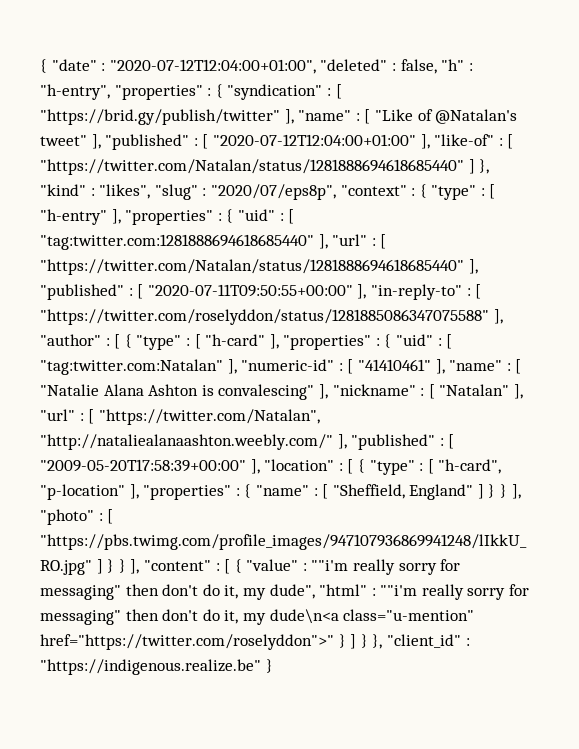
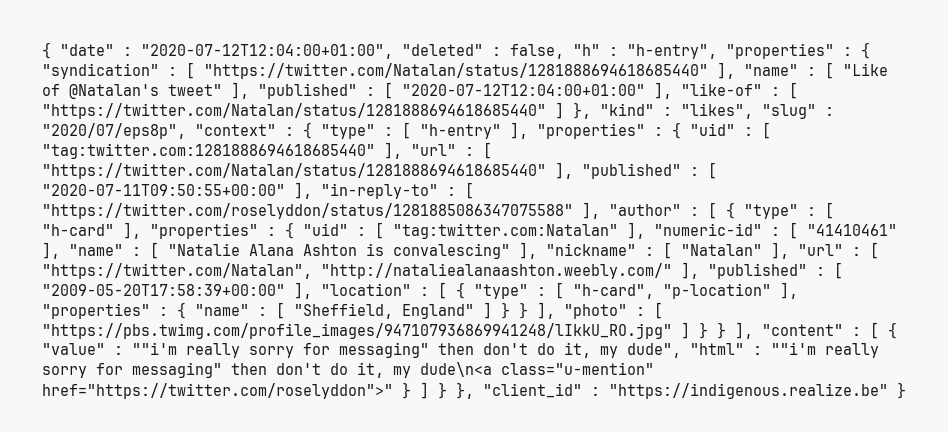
[40,109,280,125] "https://brid.gy/publish/twitter" -> [204,63,708,79] "https://twitter.com/Natalan/status/1281888694618685440"

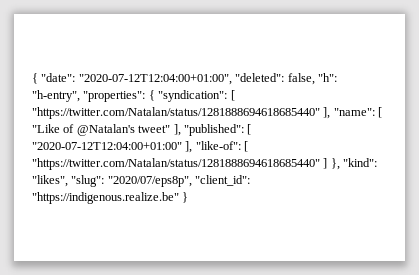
[42,42,870,59] [42,62,816,79] { "date" : "2020-07-12T12:04:00+01:00", "deleted" : false, "h" : "h-entry", "properties" : { "syndication" : [ "https://twitter.com/Natalan/status/1281888694618685440" ], "name" : -> [32,73,337,85] [32,90,235,102] [32,107,375,119] { "date": "2020-07-12T12:04:00+01:00", "deleted": false, "h": "h-entry", "properties": { "syndication": [ "https://twitter.com/Natalan/status/1281888694618685440" ], "name":
[258,83,375,99] "published" : -> [183,124,244,136] "published":
[681,83,780,96] "like-of" : -> [195,141,241,150] "like-of":
[600,103,834,119] [42,122,771,139] [42,142,492,159] [42,162,717,179] [42,182,474,199] [42,202,834,219] [42,222,897,239] [42,242,879,259] [42,262,843,279] [42,282,798,299] [42,302,663,319] [42,322,897,339] [42,342,879,358] [42,362,654,378] [42,382,600,399] "kind" : "likes", "slug" : "2020/07/eps8p", "context" : { "type" : [ "h-entry" ], "properties" : { "uid" : [ "tag:twitter.com:1281888694618685440" ], "url" : [ "https://twitter.com/Natalan/status/1281888694618685440" ], "published" : [ "2020-07-11T09:50:55+00:00" ], "in-reply-to" : [ "https://twitter.com/roselyddon/status/1281885086347075588" ], "author" : [ { "type" : [ "h-card" ], "properties" : { "uid" : [ "tag:twitter.com:Natalan" ], "numeric-id" : [ "41410461" ], "name" : [ "Natalie Alana Ashton is convalescing" ], "nickname" : [ "Natalan" ], "url" : [ "https://twitter.com/Natalan", "http://nataliealanaashton.weebly.com/" ], "published" : [ "2009-05-20T17:58:39+00:00" ], "location" : [ { "type" : [ "h-card", "p-location" ], "properties" : { "name" : [ "Sheffield, England" ] } } ], "photo" : [ "https://pbs.twimg.com/profile_images/947107936869941248/lIkkU_RO.jpg" ] } } ], "content" : [ { "value" : ""i'm really sorry for messaging" then don't do it, my dude", "html" : ""i'm really sorry for messaging" then don't do it, my dude\n<a class="u-mention" href="https://twitter.com/roselyddon">" } ] } }, "client_id" : -> [343,158,378,167] [32,175,251,187] "kind": "likes", "slug": "2020/07/eps8p", "client_id":

